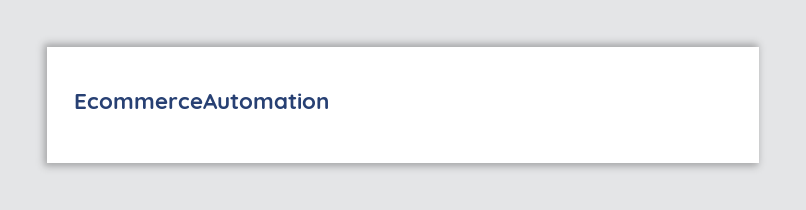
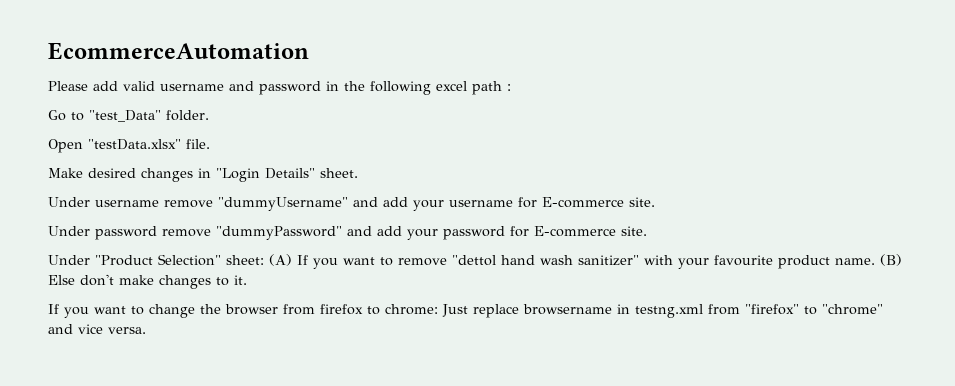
(329, 101) none -> [48,81,511,95] [48,110,209,122] [48,139,210,153] [48,168,358,182] [48,197,655,211] [48,226,647,240] [48,254,902,269] [48,274,247,289] [48,304,883,318] [48,324,146,334] // Please add valid username and password in the following excel path : // Go to "test_Data" folder. // Open "testData.xlsx" file. // Make desired changes in "Login Details" sheet. // Under username remove "dummyUsername" and add your username for E-commerce site. // Under password remove "dummyPassword" and add your password for E-commerce site. // Under "Product Selection" sheet: (A) If you want to remove "dettol hand wash sanitizer" with your favourite product name. (B) Else don't make changes to it. // If you want to change the browser from firefox to chrome: Just replace browsername in testng.xml from "firefox" to "chrome" and vice versa.

